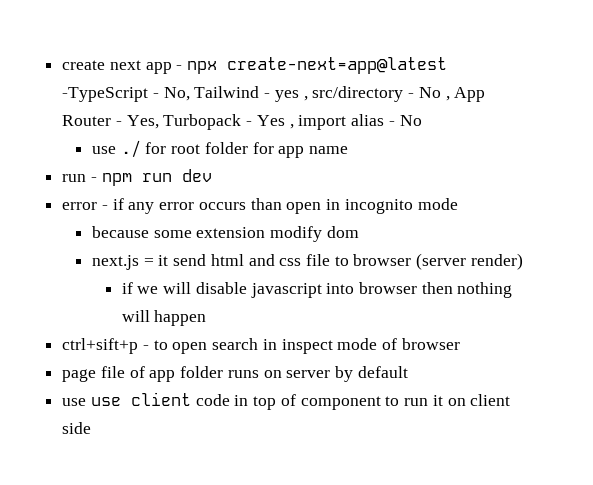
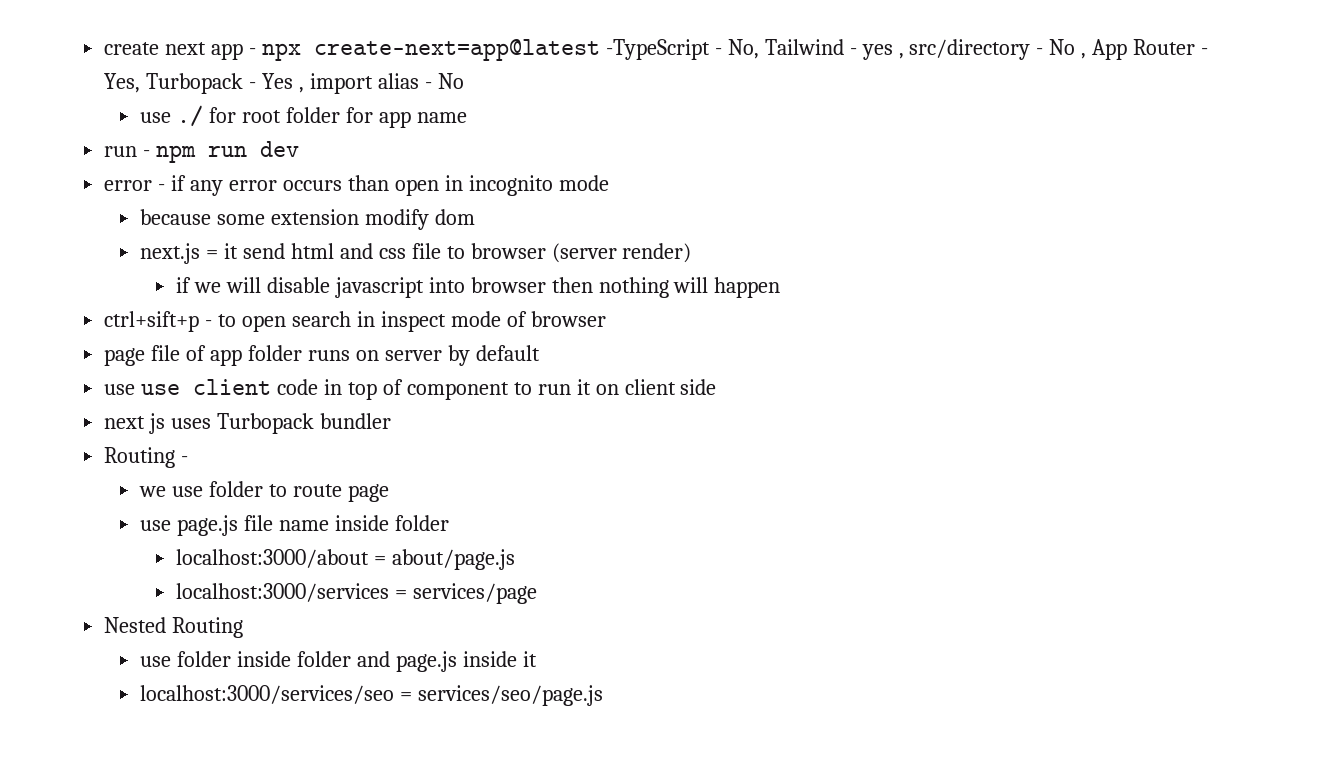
(92, 428) none -> [104,413,391,434] [104,447,189,468] [139,481,389,502] [140,515,449,536] [176,549,515,570] [176,583,537,604] [104,617,244,638] [140,651,537,672] [140,685,603,706] // next js uses Turbopack bundler // Routing - // we use folder to route page // use page.js file name inside folder // localhost:3000/about = about/page.js // localhost:3000/services = services/page // Nested Routing // use folder inside folder and page.js inside it // localhost:3000/services/seo = services/seo/page.js

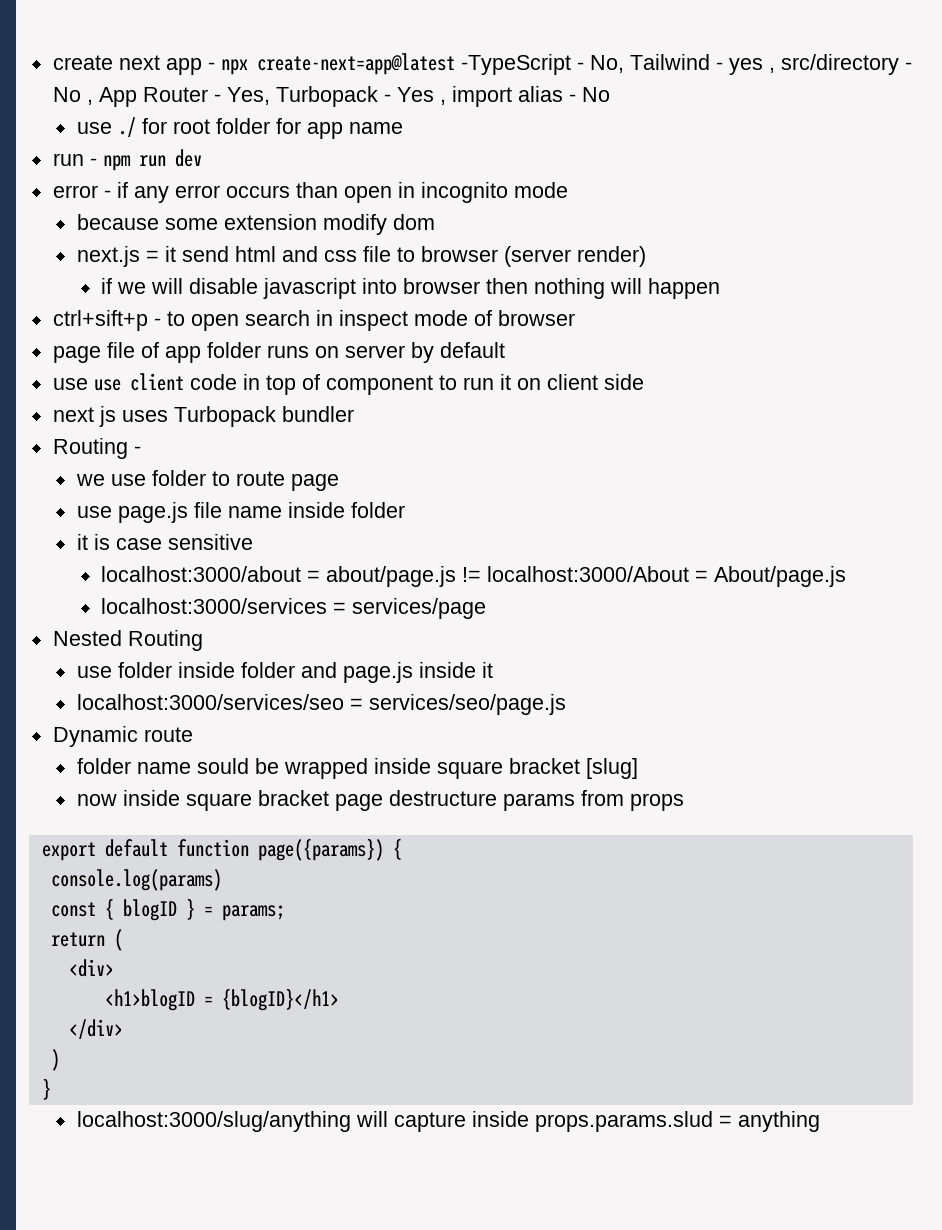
(449, 523) none -> [76,534,253,550] // it is case sensitive
(515, 559) none -> [461,566,846,587] != localhost:3000/About = About/page.js
(603, 695) none -> [52,726,193,747] [76,758,638,779] [76,790,684,811] [41,838,402,861] [50,869,222,891] [50,898,285,921] [50,929,123,951] [68,959,114,977] [104,988,339,1011] [68,1019,123,1039] [50,1049,60,1071] [41,1078,51,1100] [76,1111,820,1132] // Dynamic route // folder name sould be wrapped inside square bracket [slug] // now inside square bracket page destructure params from props // export default function page({params}) { // console.log(params) // const { blogID } = params; // return ( // <div> // <h1>blogID = {blogID}</h1> // </div> // ) // } // localhost:3000/slug/anything will capture inside props.params.slud = anything

